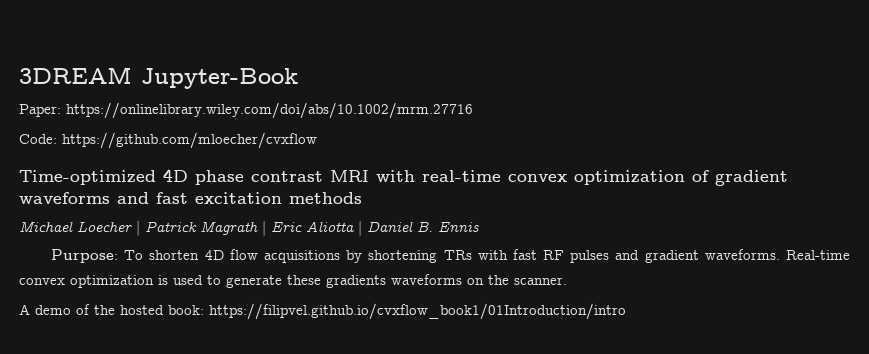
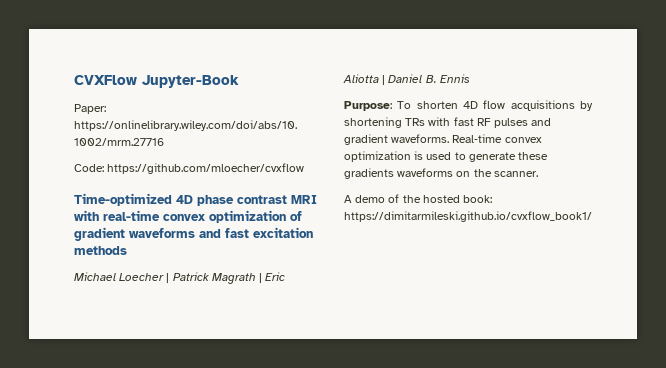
[19,67,132,84] 3DREAM -> [74,75,137,85] CVXFlow
[209,303,626,320] https://filipvel.github.io/cvxflow_book1/01Introduction/intro -> [344,211,592,222] https://dimitarmileski.github.io/cvxflow_book1/

